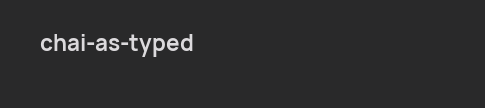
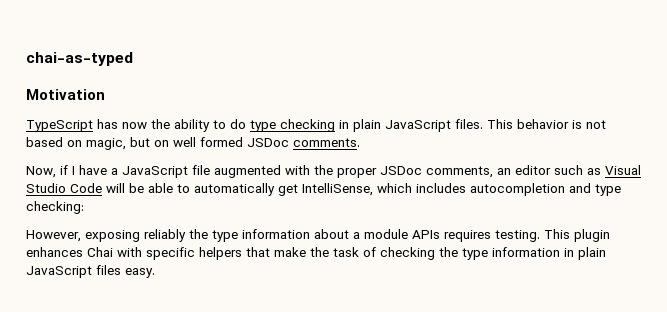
(194, 45) none -> [26,89,105,100] [26,119,606,132] [26,137,360,150] [26,165,641,178] [26,183,621,196] [26,201,84,214] [26,229,610,242] [26,247,606,260] [26,265,155,278] // Motivation // TypeScript has now the ability to do type checking in plain JavaScript files. This behavior is not based on magic, but on well formed JSDoc comments. // Now, if I have a JavaScript file augmented with the proper JSDoc comments, an editor such as Visual Studio Code will be able to automatically get IntelliSense, which includes autocompletion and type checking: // However, exposing reliably the type information about a module APIs requires testing. This plugin enhances Chai with specific helpers that make the task of checking the type information in plain JavaScript files easy.

